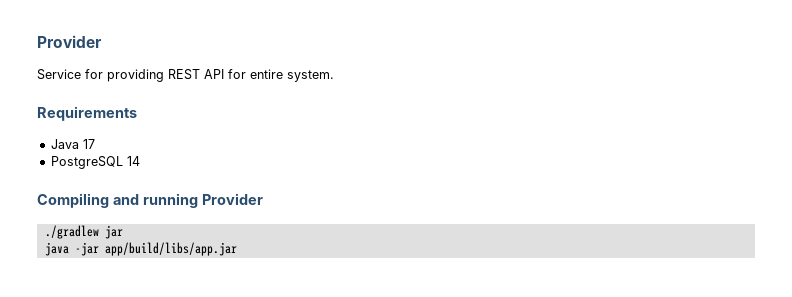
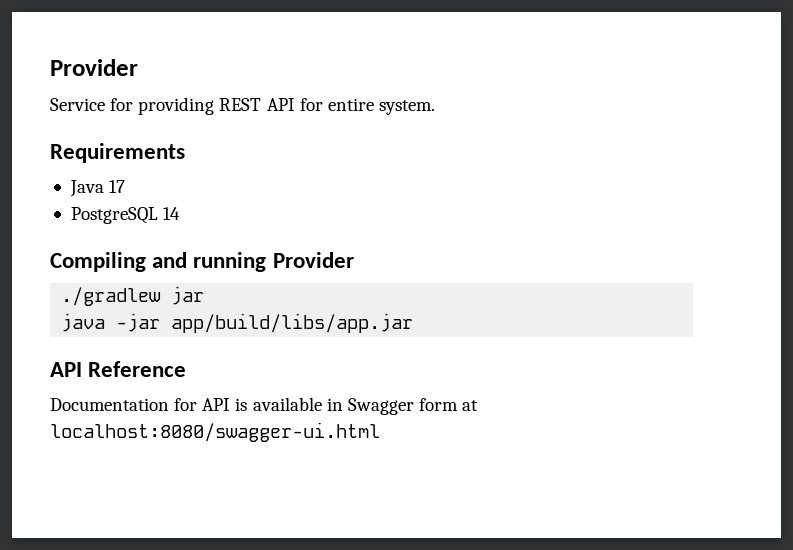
(237, 249) none -> [50,361,187,377] [50,397,479,415] [50,422,380,442] // API Reference // Documentation for API is available in Swagger form at localhost:8080/swagger-ui.html

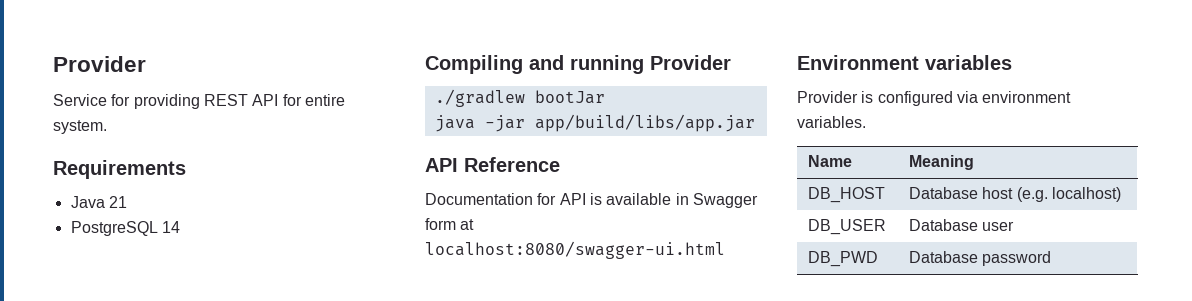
[109,180,126,193] 17 -> [108,196,127,208] 21
[171,286,205,305] jar -> [534,90,605,104] bootJar
(380, 432) none -> [797,55,1012,70] [797,91,1072,106] [797,116,866,128] [808,155,853,167] [909,155,975,170] [808,187,886,203] [909,187,1122,202] [808,219,887,235] [909,219,1015,231] [808,251,879,267] [909,251,1052,266] // Environment variables // Provider is configured via environment variables. // Name | Meaning // DB_HOST | Database host (e.g. localhost) // DB_USER | Database user // DB_PWD | Database password

